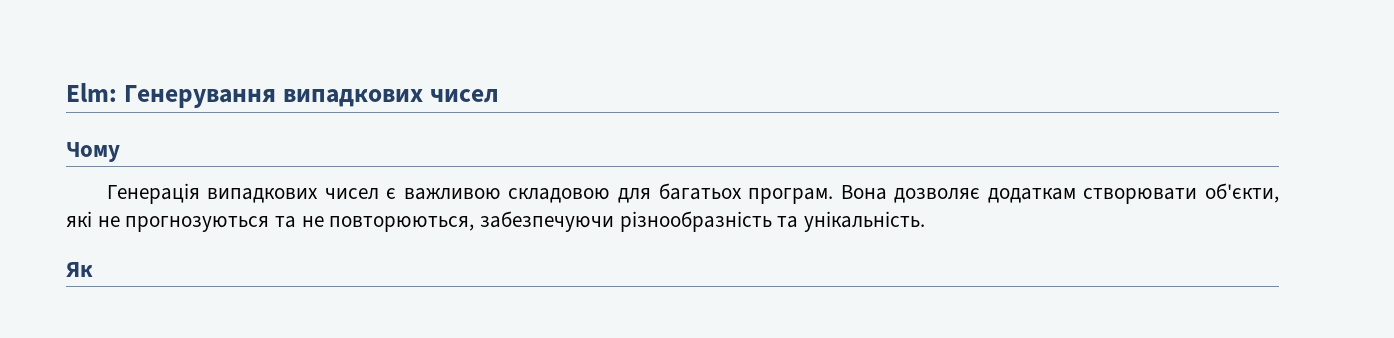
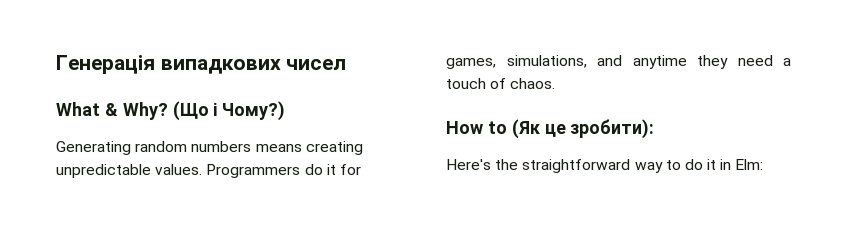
[66,83,276,108] Elm: Генерування -> [56,55,155,74] Генерація
[66,142,120,162] [106,183,1279,204] [66,211,926,232] [66,262,93,277] Чому // Генерація випадкових чисел є важливою складовою для багатьох програм. Вона дозволяє додаткам створювати об'єкти, які не прогнозуються та не повторюються, забезпечуючи різнообразність та унікальність. // Як -> [56,101,286,121] [56,141,363,155] [56,164,361,178] [446,55,791,69] [446,78,556,89] [446,119,655,139] [446,159,764,173] What & Why? (Що і Чому?) // Generating random numbers means creating unpredictable values. Programmers do it for games, simulations, and anytime they need a touch of chaos. // How to (Як це зробити): // Here's the straightforward way to do it in Elm:

